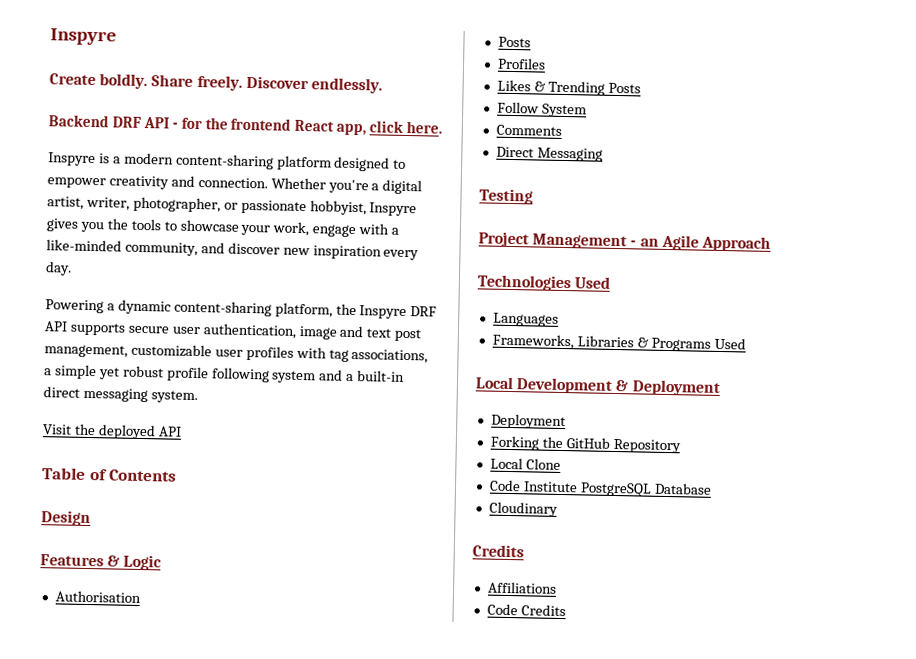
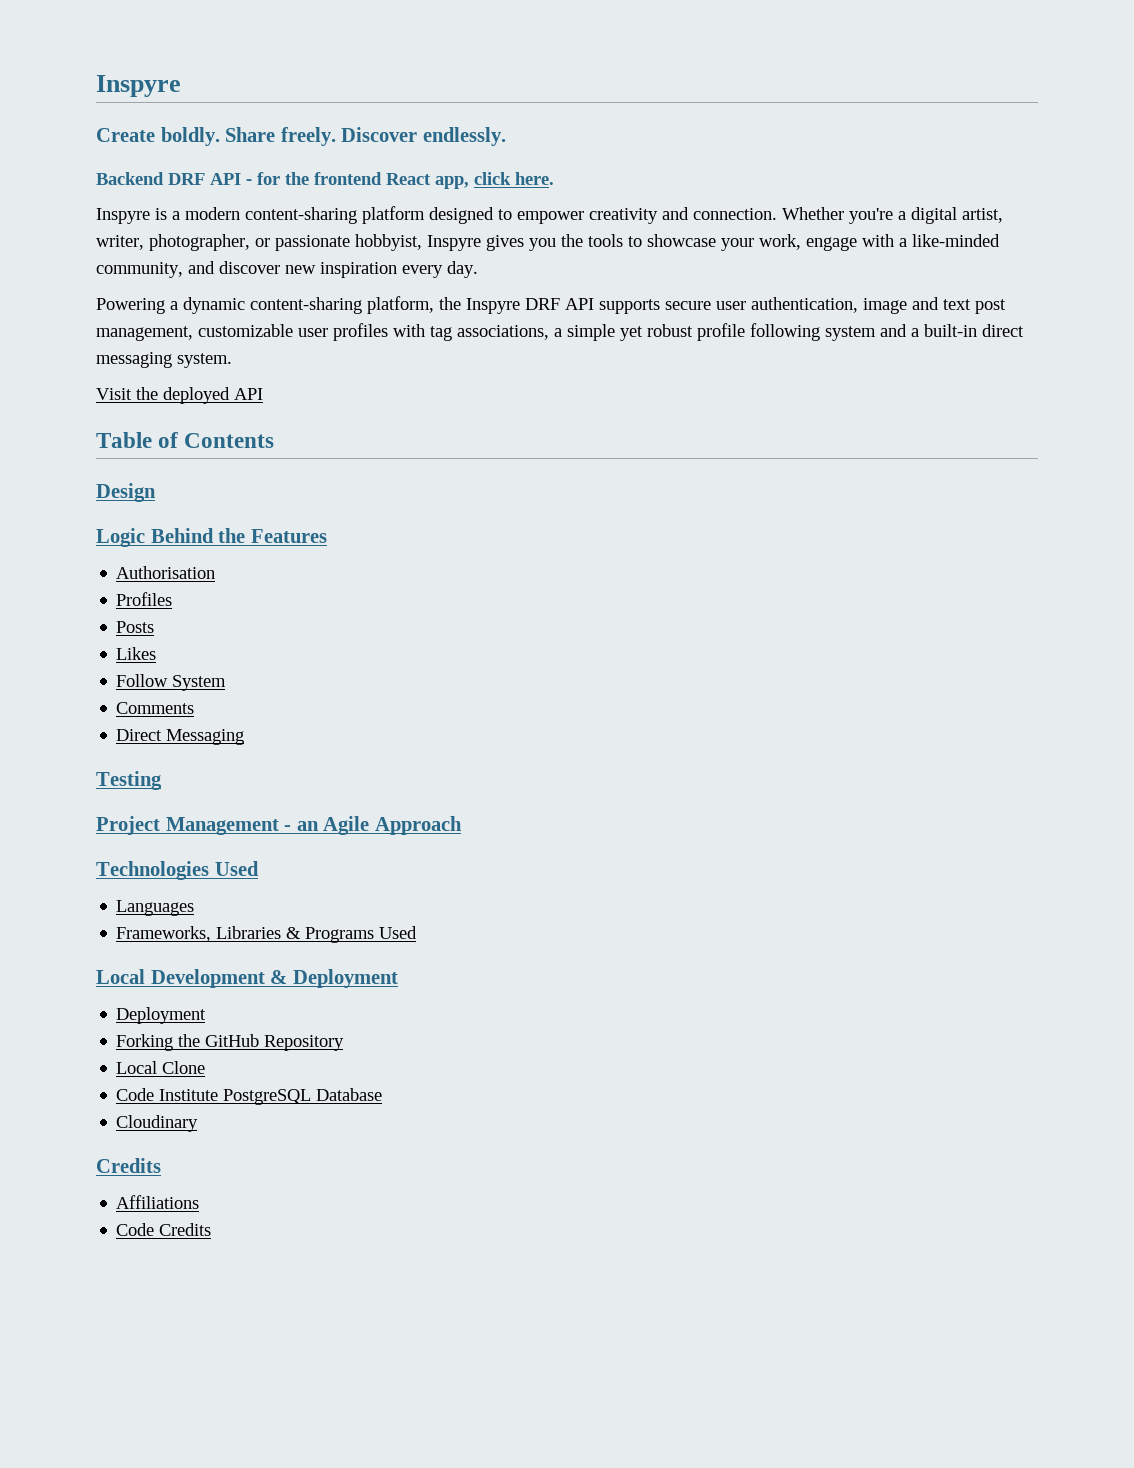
(91, 518) none -> [96,528,246,547] Logic Behind the
[107,554,163,571] & Logic -> (327, 536) none
[497,36,531,48] [496,57,546,70] // Posts // Profiles -> [116,592,173,606] [116,621,155,633] // Profiles // Posts
[533,80,641,96] & Trending Posts -> (157, 653) none

